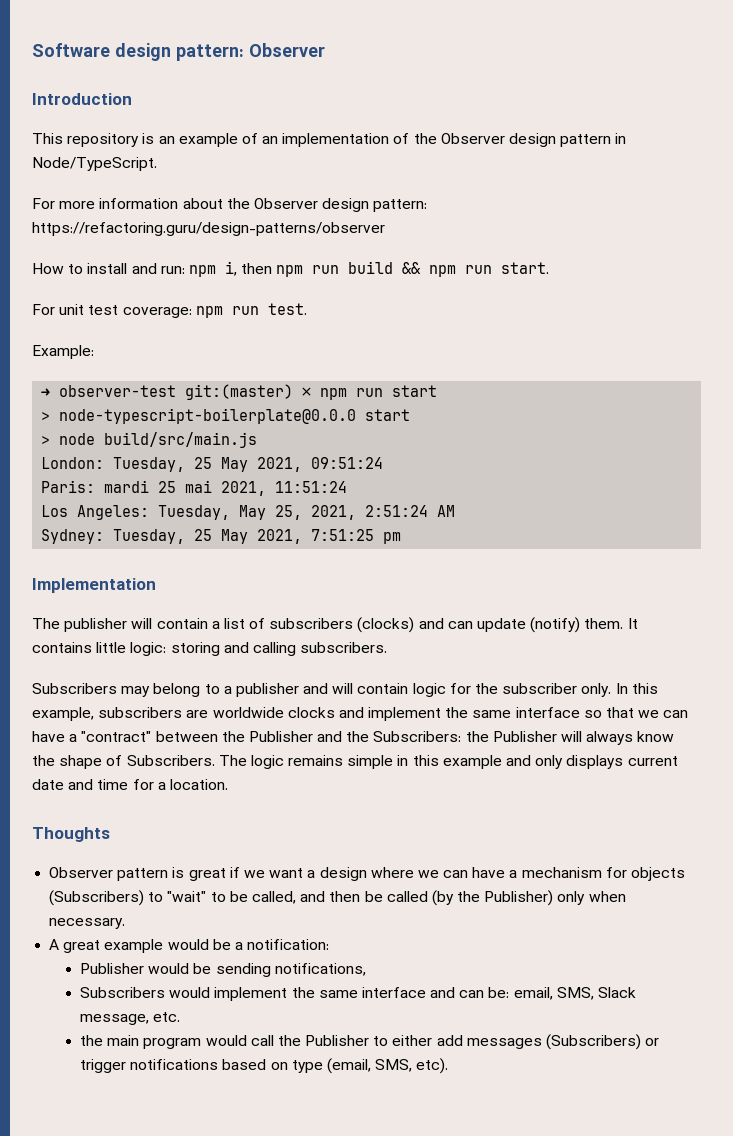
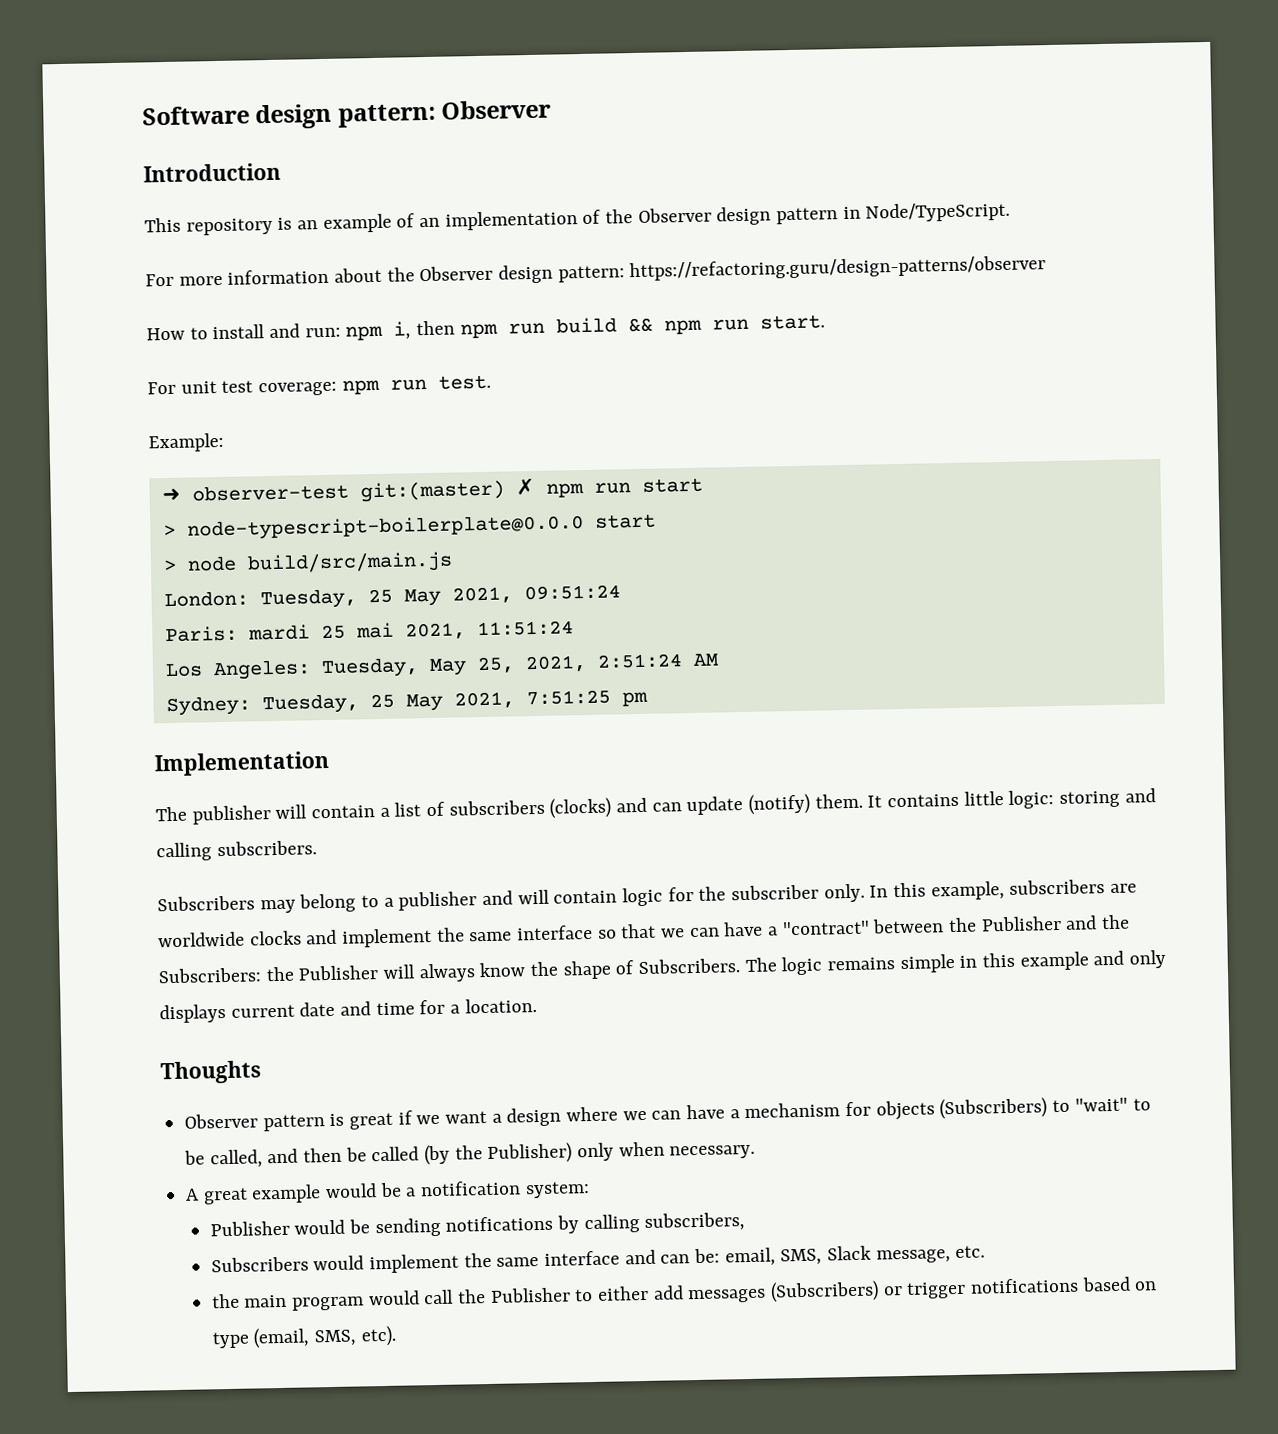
[247,939,330,950] notification: -> [420,1180,590,1199] notification system:
[274,963,366,976] notifications, -> [445,1212,746,1234] notifications by calling subscribers,

